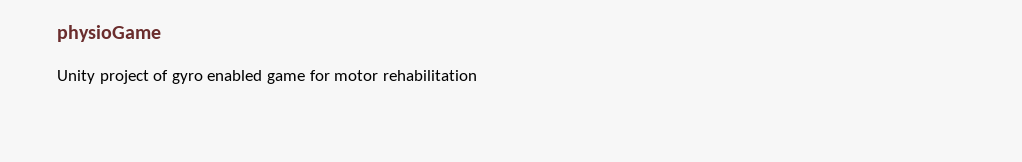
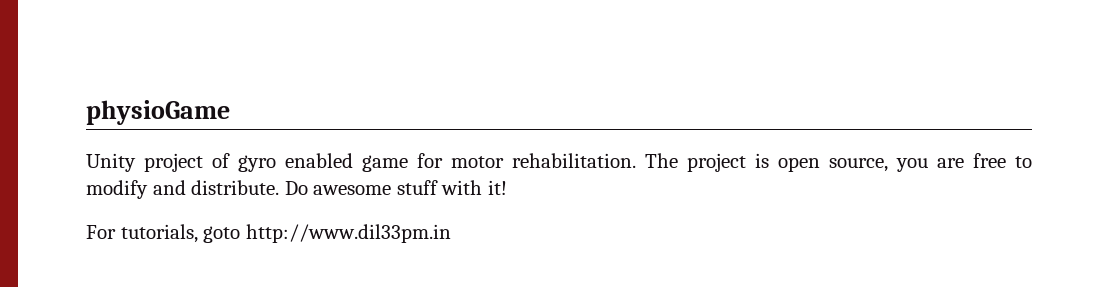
[382,70,477,81] rehabilitation -> [512,153,1032,172] [86,180,507,199] [86,224,451,243] rehabilitation. The project is open source, you are free to modify and distribute. Do awesome stuff with it! // For tutorials, goto http://www.dil33pm.in

